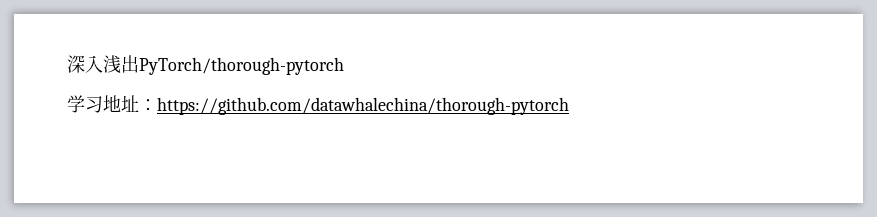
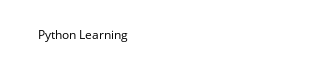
[67,55,344,75] [67,95,569,115] 深入浅出PyTorch/thorough-pytorch // 学习地址：https://github.com/datawhalechina/thorough-pytorch -> [38,30,129,42] Python Learning

